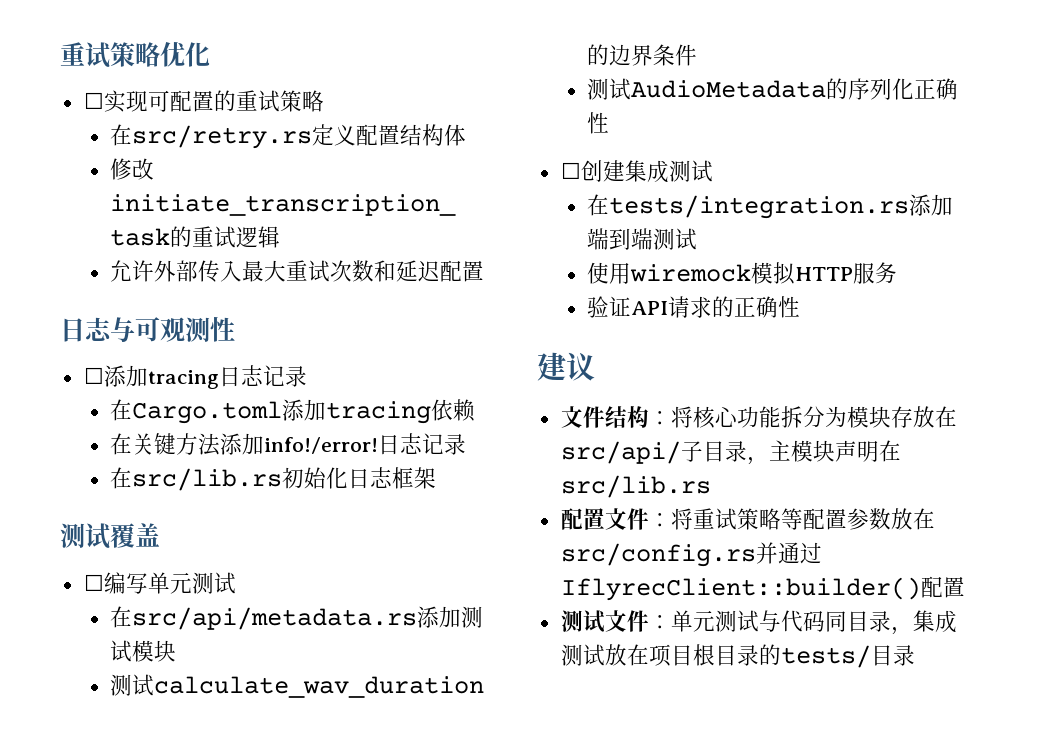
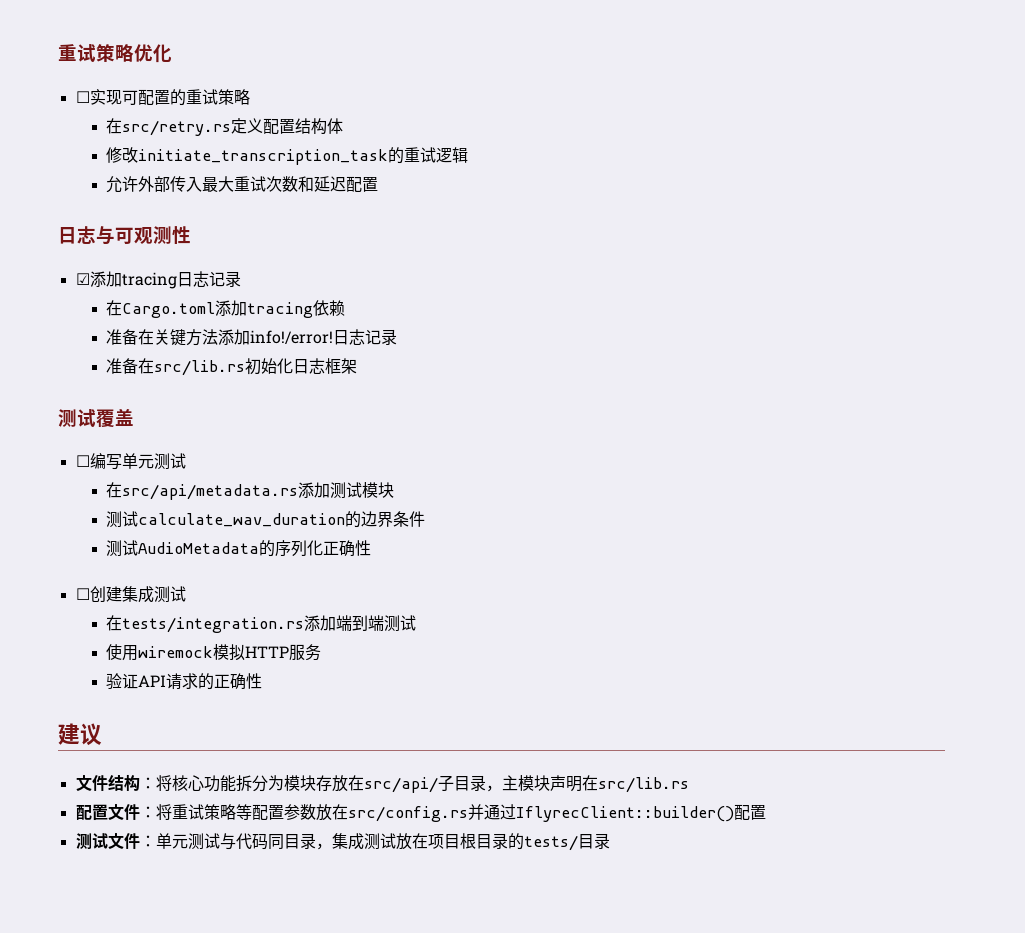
[83,367,104,384] ☐ -> [75,273,90,285] ☑
(476, 410) none -> [106,329,139,345] 准备
(467, 444) none -> [106,358,139,374] 准备

